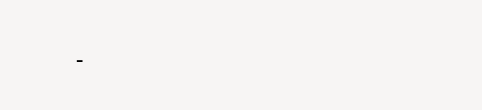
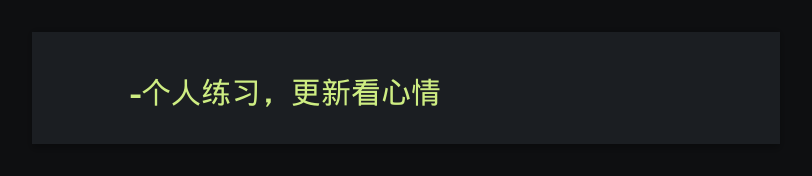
(83, 63) none -> [141,78,441,107] 个人练习，更新看心情

